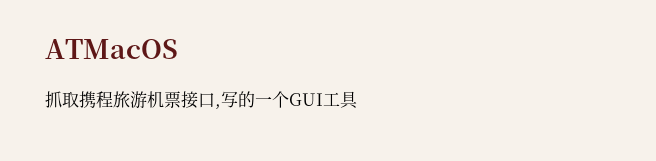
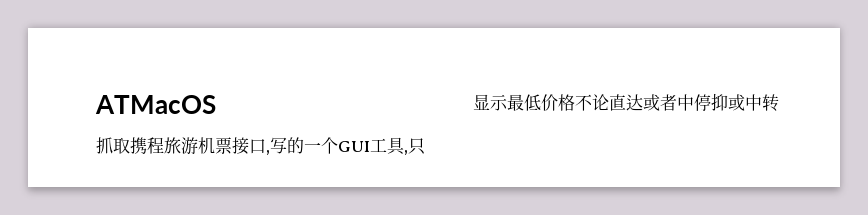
(358, 100) none -> [404,138,425,155] [473,93,779,112] ,只显示最低价格不论直达或者中停抑或中转

